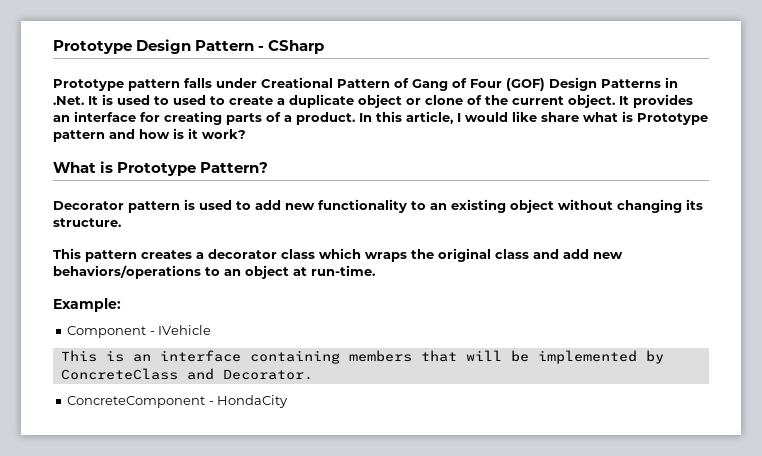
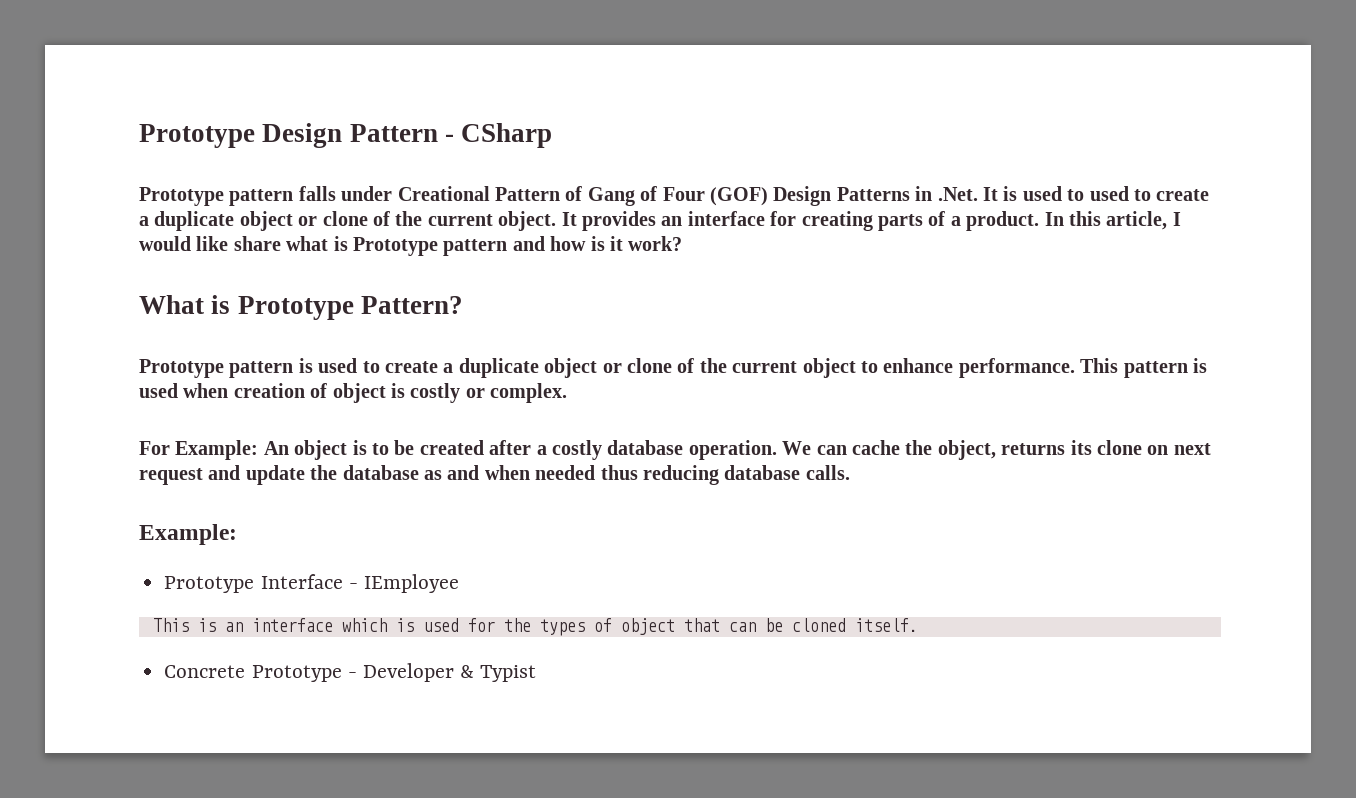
[53,201,124,210] Decorator -> [139,359,224,378] Prototype
[255,199,703,213] [53,218,121,227] [53,248,623,262] [53,265,375,279] [53,298,121,312] [67,325,212,338] [60,350,664,364] [60,368,313,380] [67,395,289,408] add new functionality to an existing object without changing its structure. // This pattern creates a decorator class which wraps the original class and add new behaviors/operations to an object at run-time. // Example: // Component - IVehicle // This is an interface containing members that will be implemented by ConcreteClass and Decorator. // ConcreteComponent - HondaCity -> [385,358,1207,378] [139,383,568,403] [139,440,1211,460] [139,465,850,485] [139,524,237,545] [164,574,459,593] [152,618,918,636] [164,663,537,682] create a duplicate object or clone of the current object to enhance performance. This pattern is used when creation of object is costly or complex. // For Example: An object is to be created after a costly database operation. We can cache the object, returns its clone on next request and update the database as and when needed thus reducing database calls. // Example: // Prototype Interface - IEmployee // This is an interface which is used for the types of object that can be cloned itself. // Concrete Prototype - Developer & Typist

